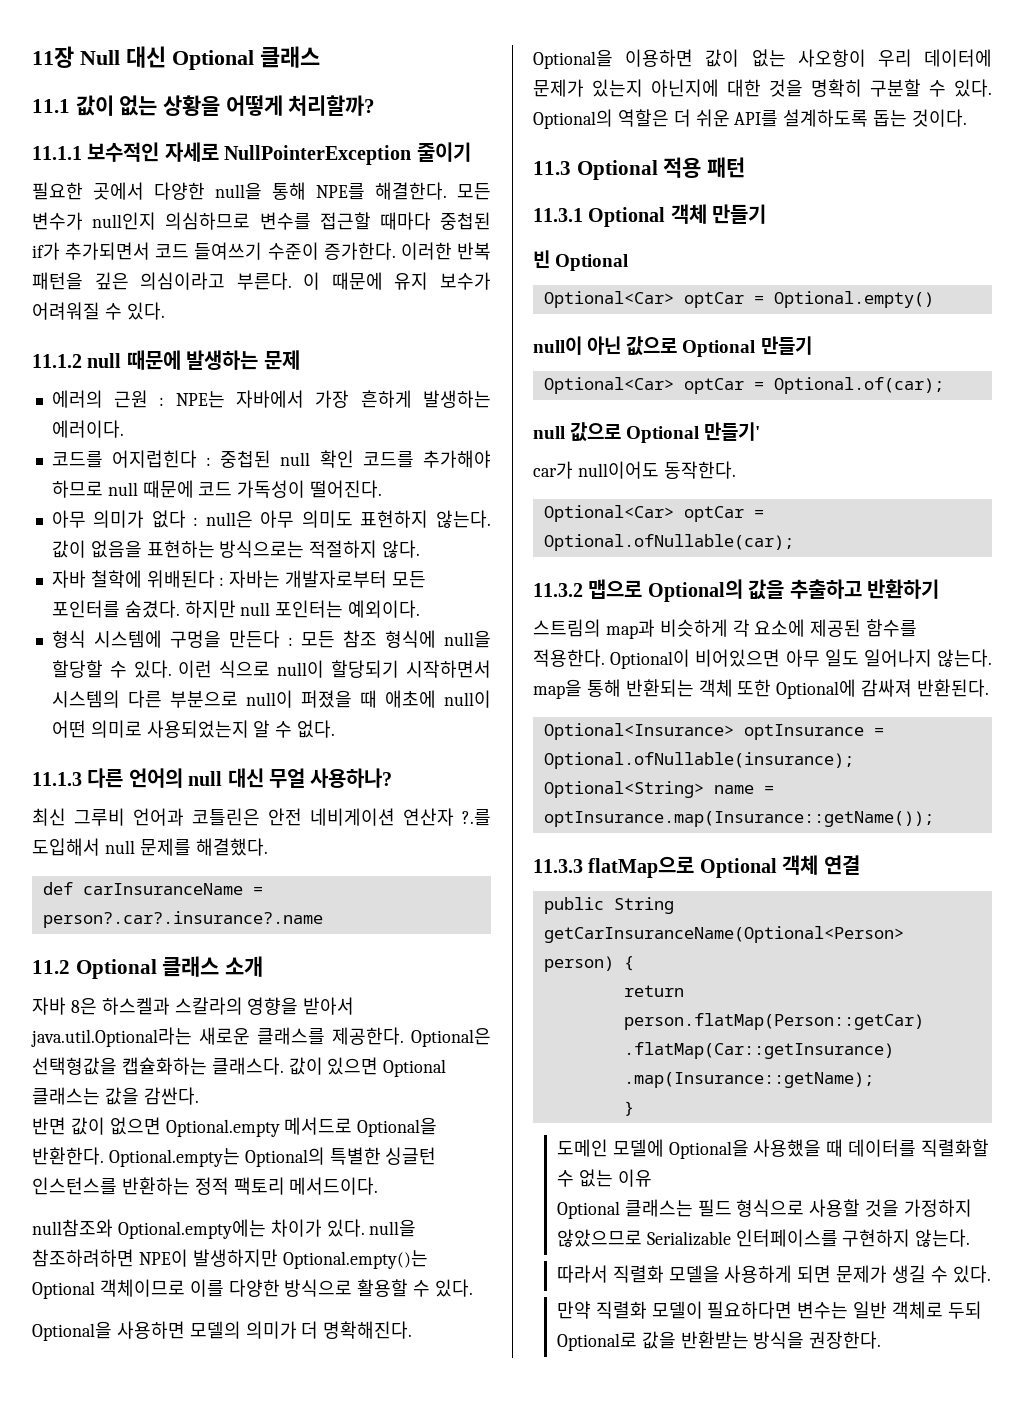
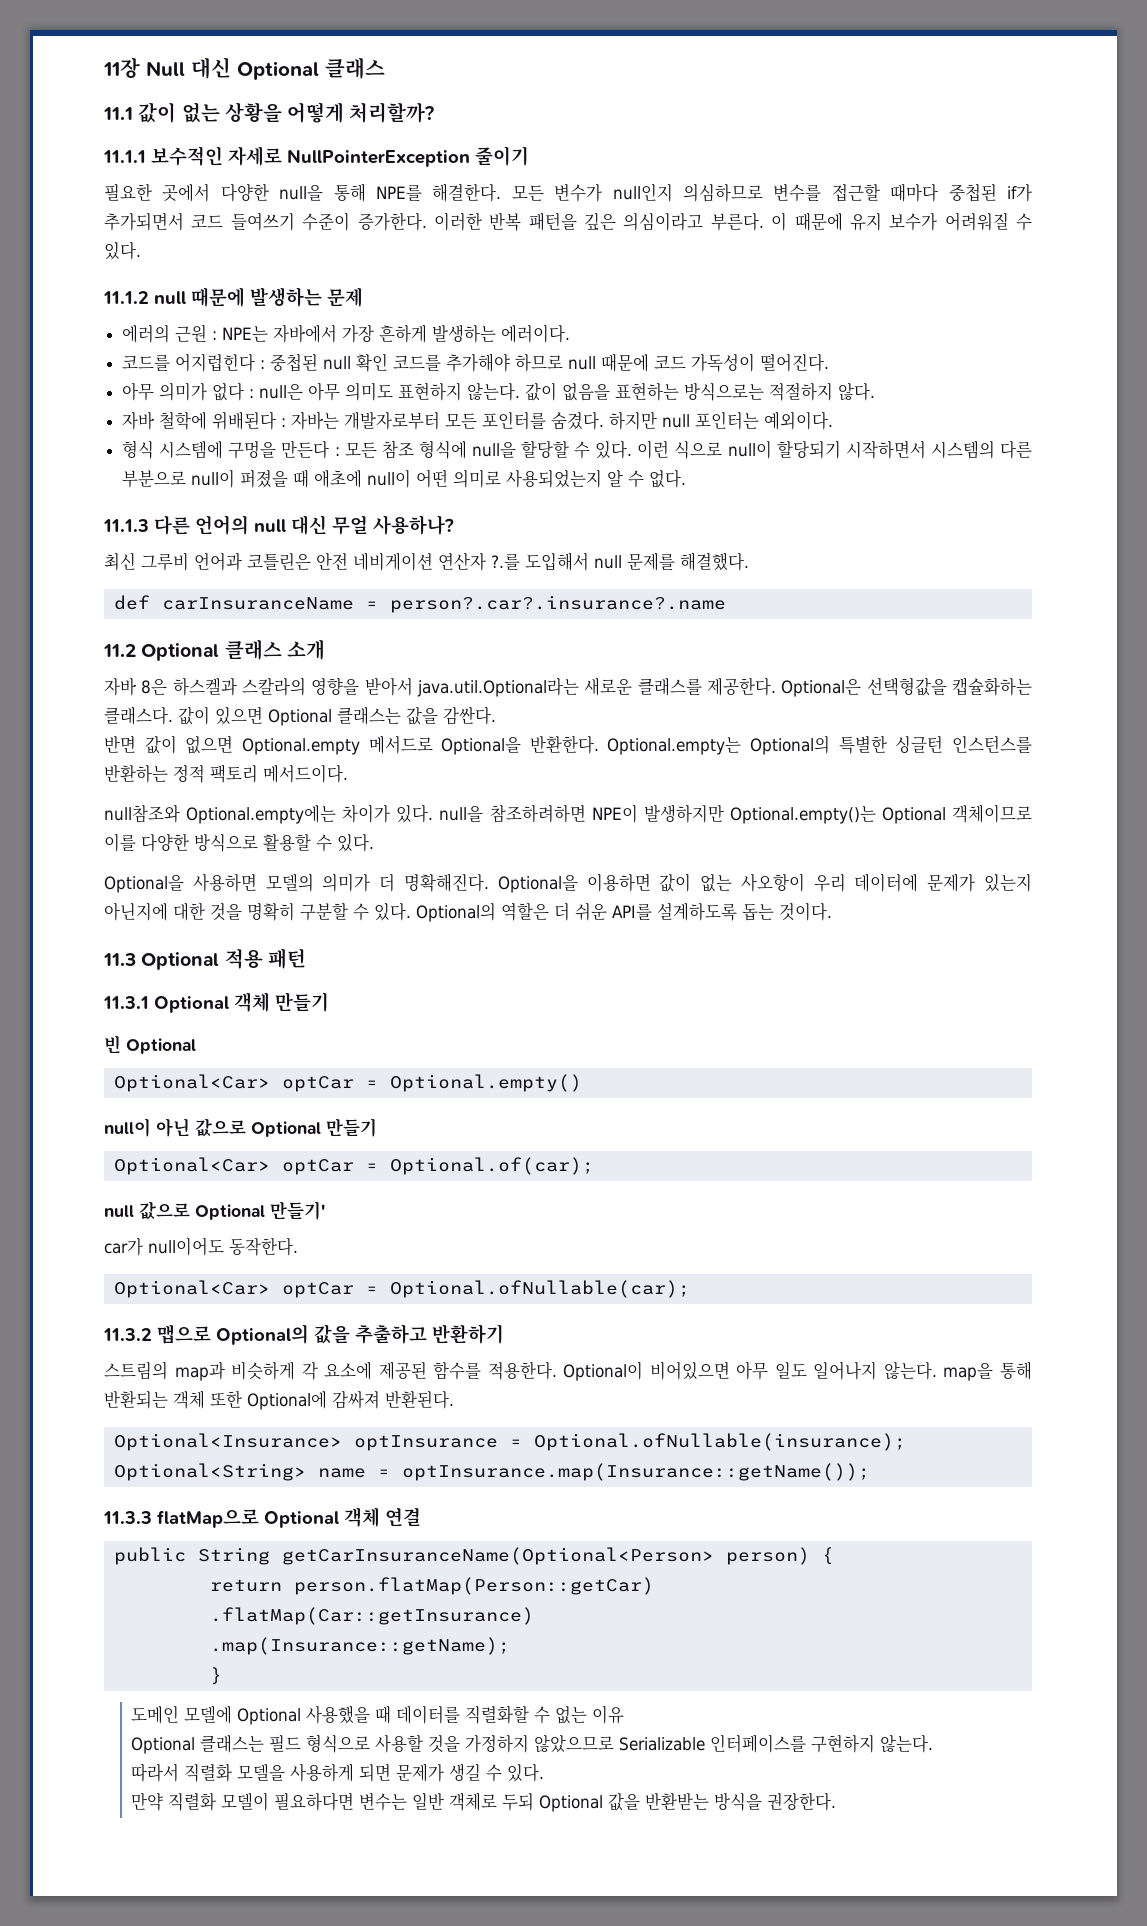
[668,1139,749,1159] Optional을 -> [237,1708,302,1725] Optional
[556,1332,637,1351] Optional로 -> [539,1795,604,1812] Optional

